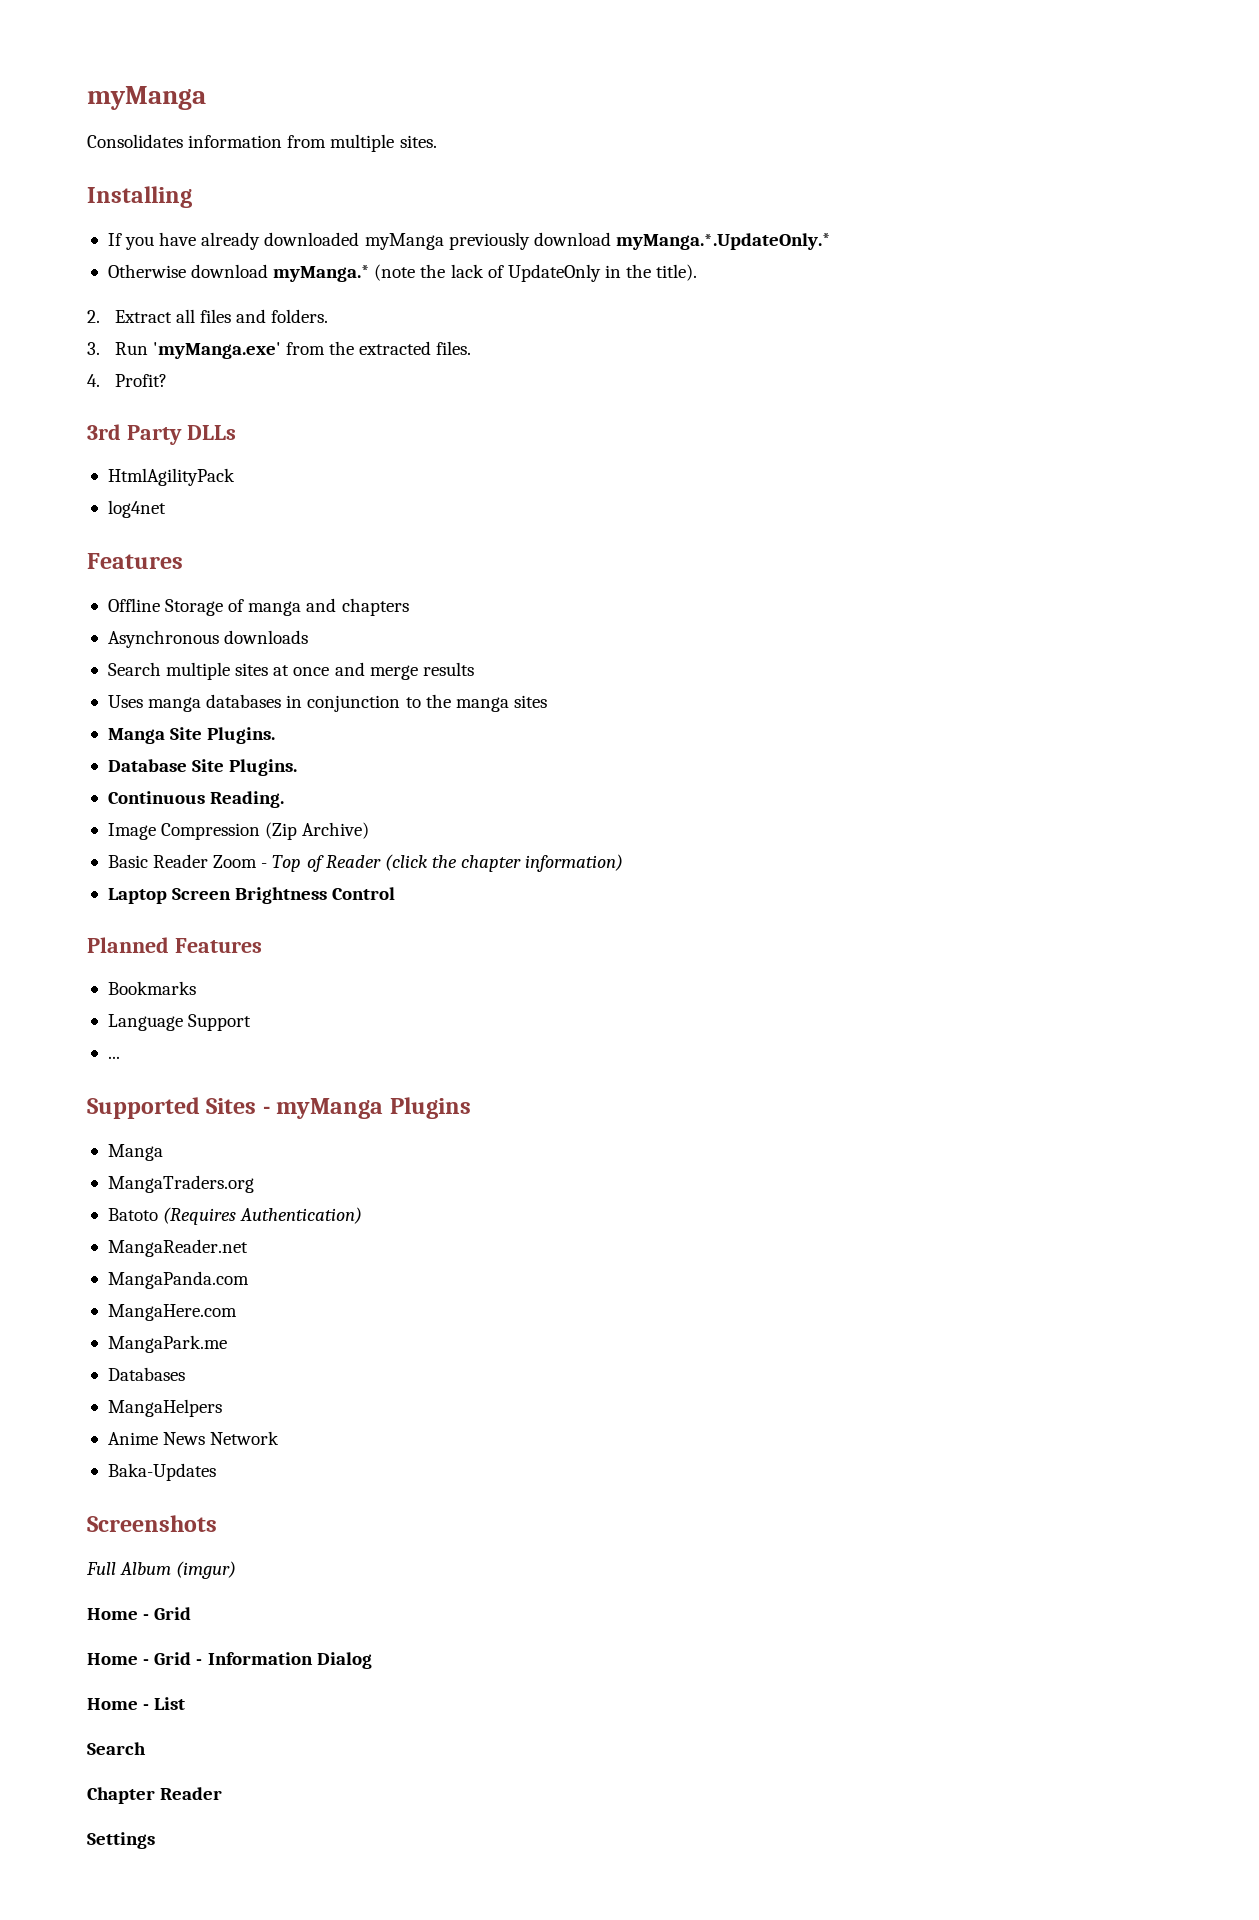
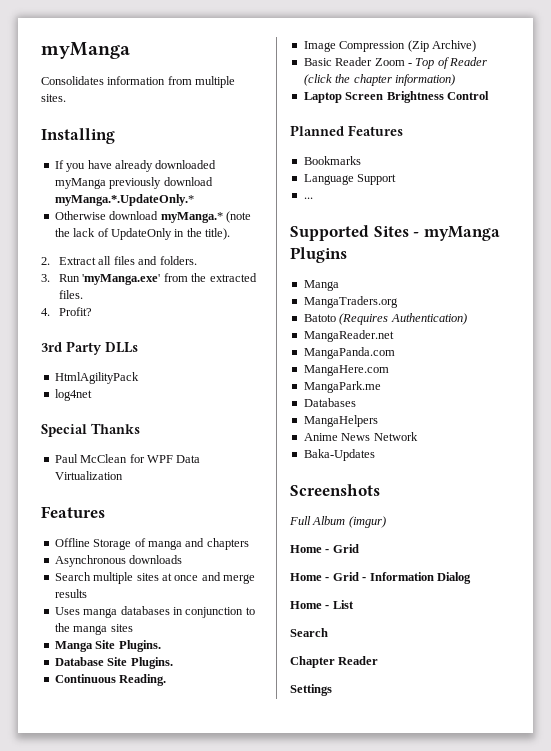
(166, 509) none -> [41,423,140,437] [54,454,201,463] [54,471,123,480] // Special Thanks // Paul McClean for WPF Data Virtualization

